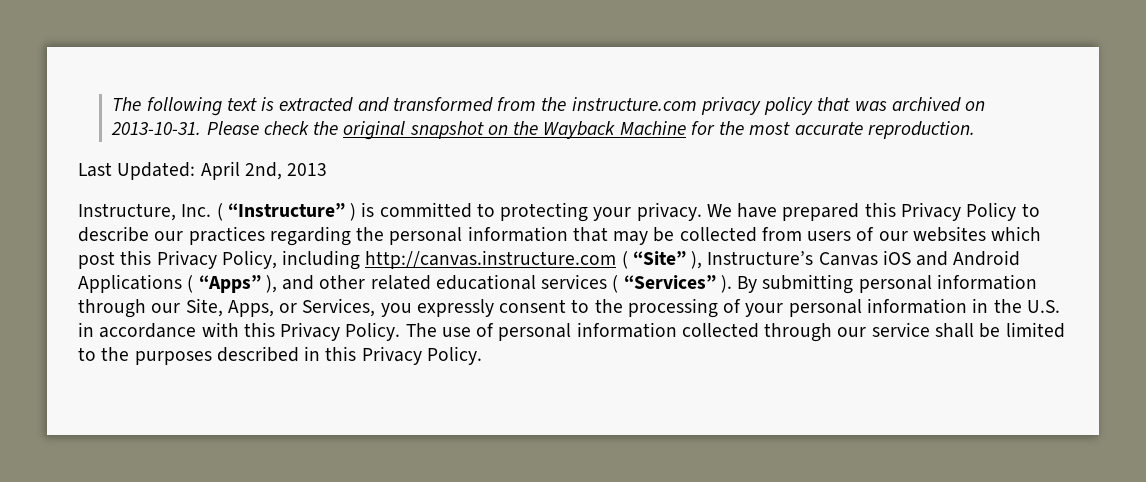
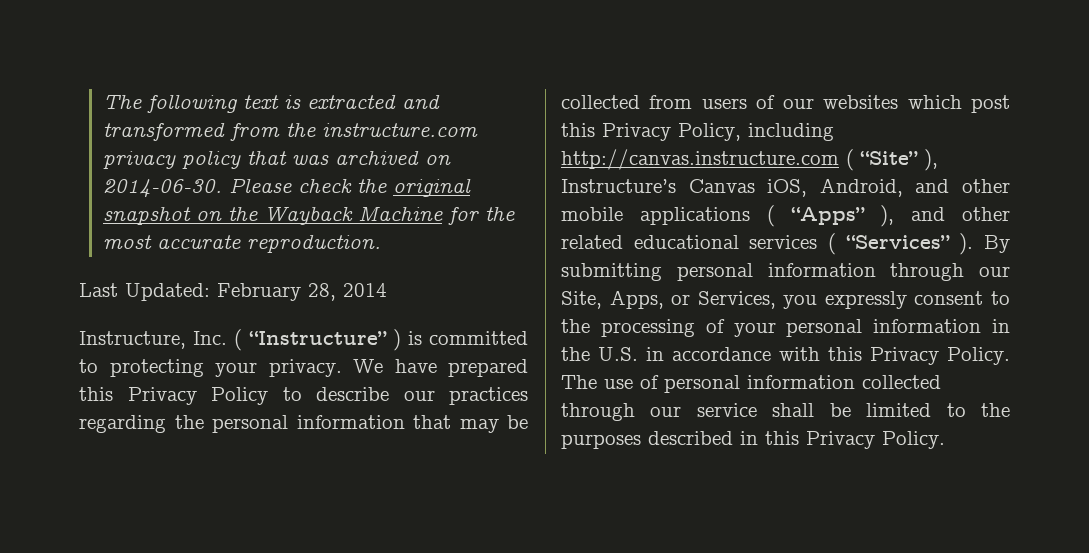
[111,122,202,135] 2013-10-31. -> [103,179,223,198] 2014-06-30.
[200,161,328,180] April 2nd, 2013 -> [217,283,387,301] February 28, 2014
[882,250,1021,266] [78,274,182,293] iOS and Android Applications -> [767,178,1010,197] [561,207,750,225] iOS, Android, and other mobile applications

